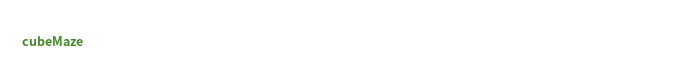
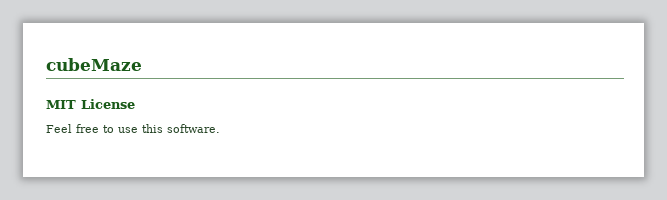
(83, 41) none -> [46,99,135,109] [46,124,220,133] // MIT License // Feel free to use this software.

